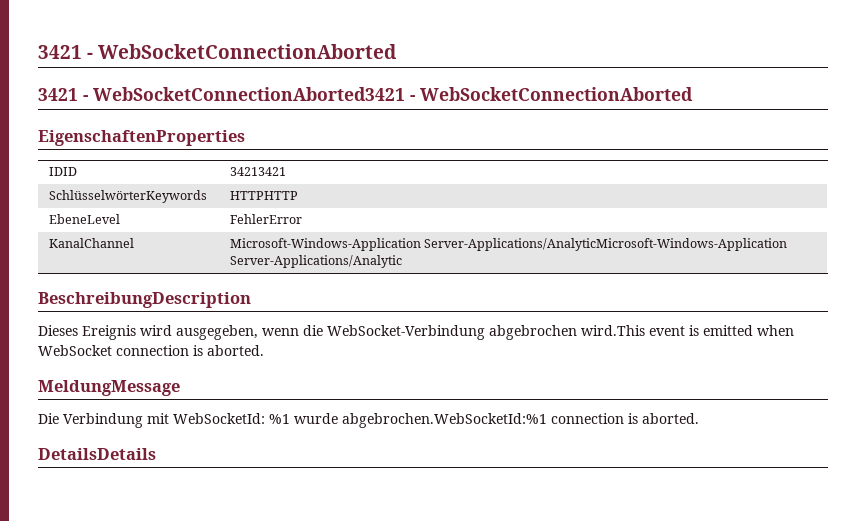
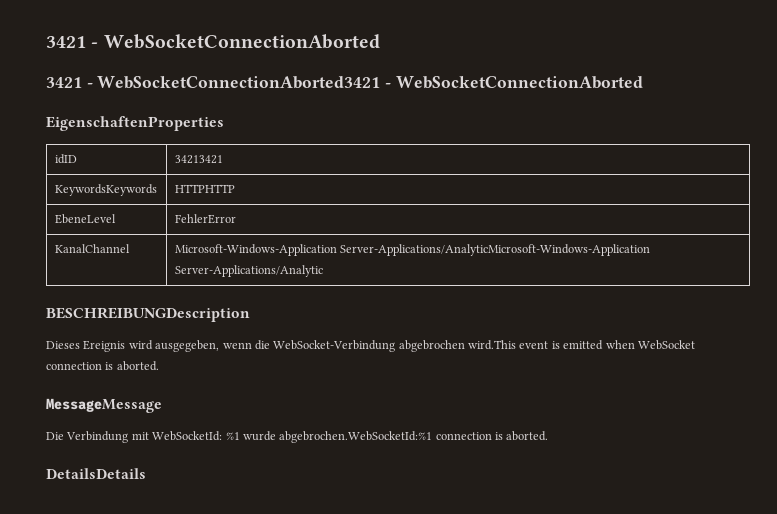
[49,167,78,176] IDID -> [54,154,77,164] idID
[49,190,208,203] SchlüsselwörterKeywords -> [54,184,157,196] KeywordsKeywords
[38,292,251,308] BeschreibungDescription -> [46,307,250,322] BESCHREIBUNGDescription
[38,380,180,396] MeldungMessage -> [46,398,162,413] MessageMessage

